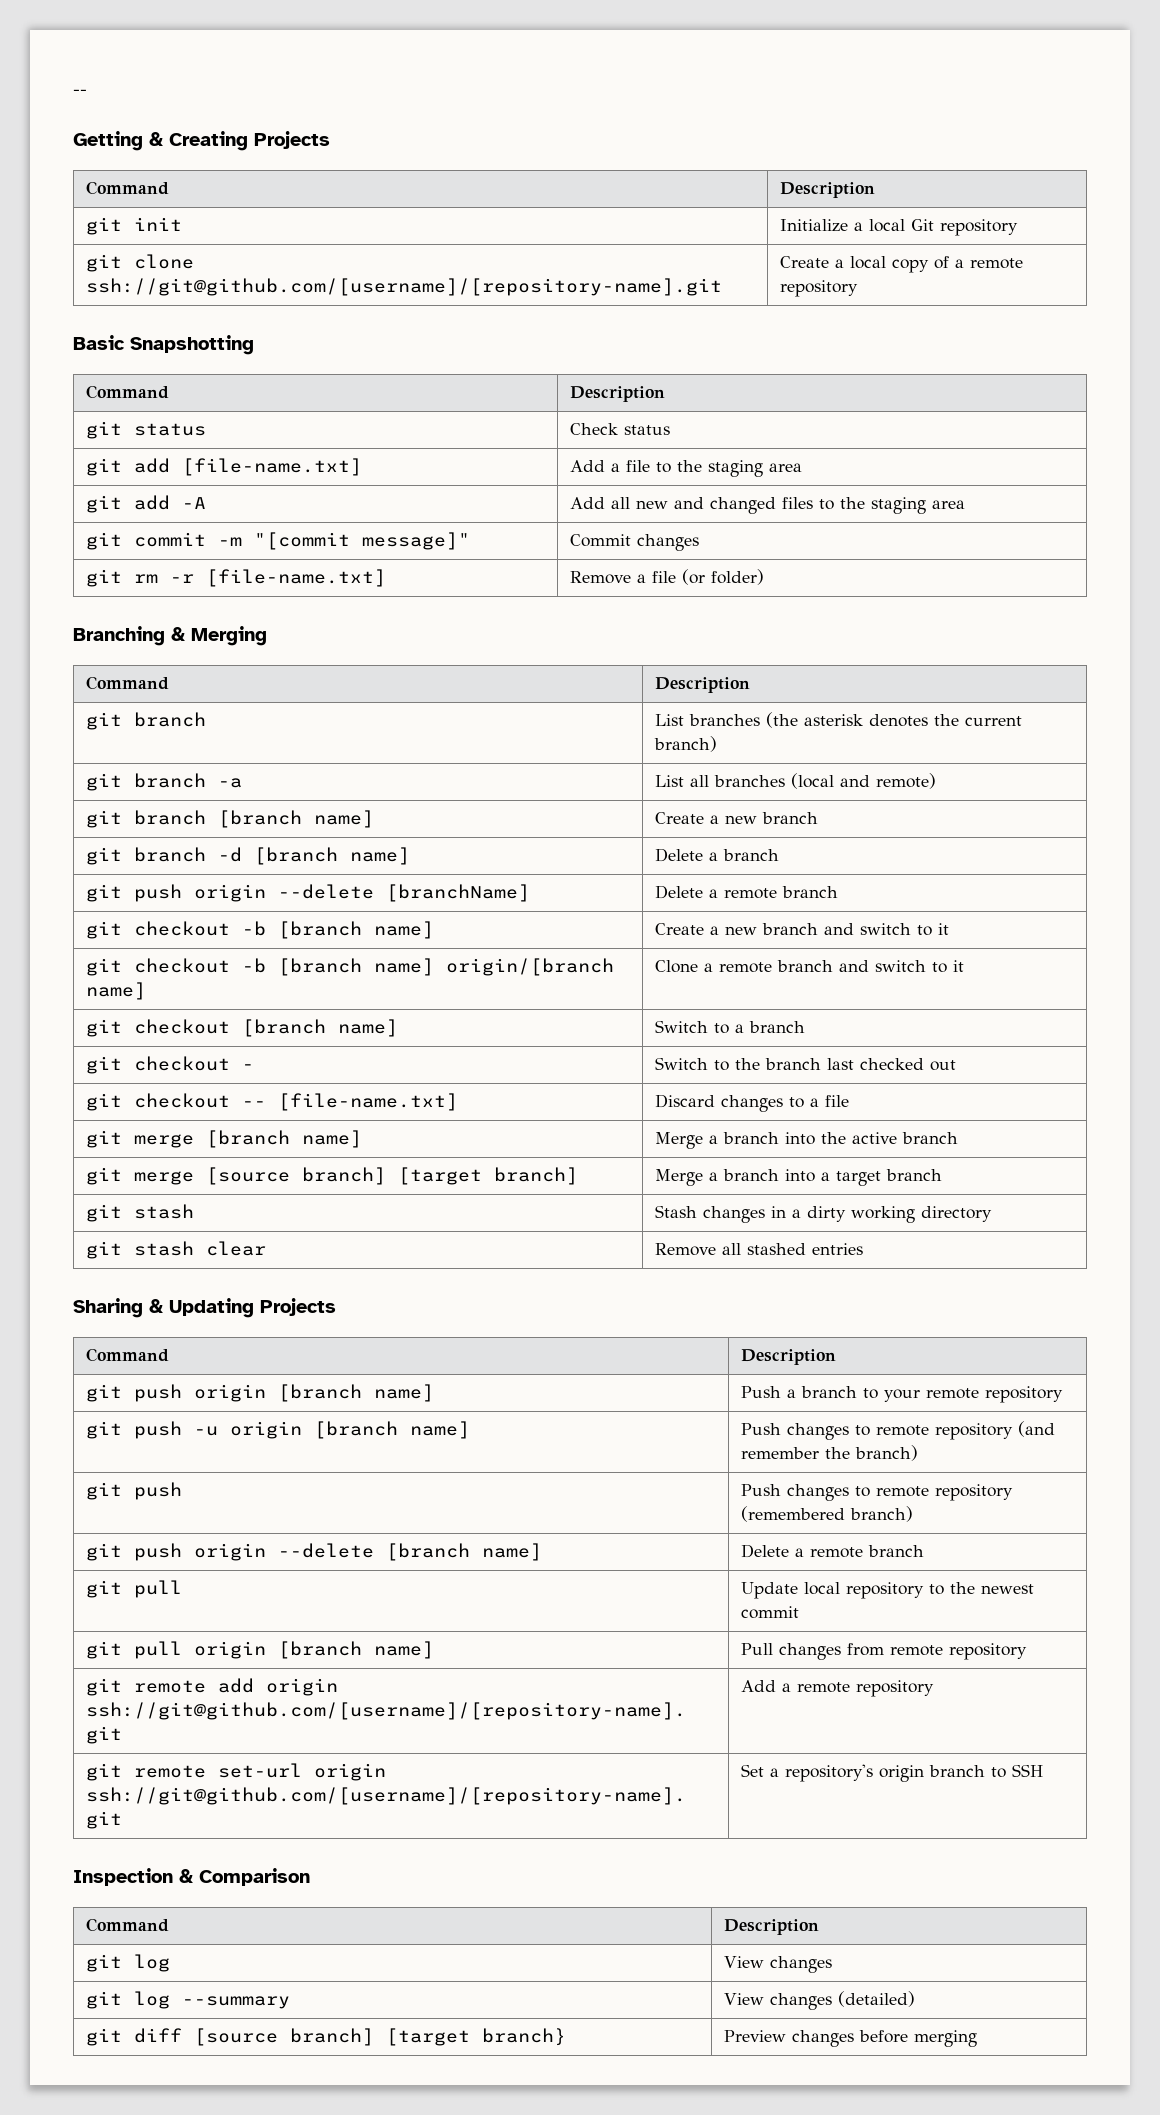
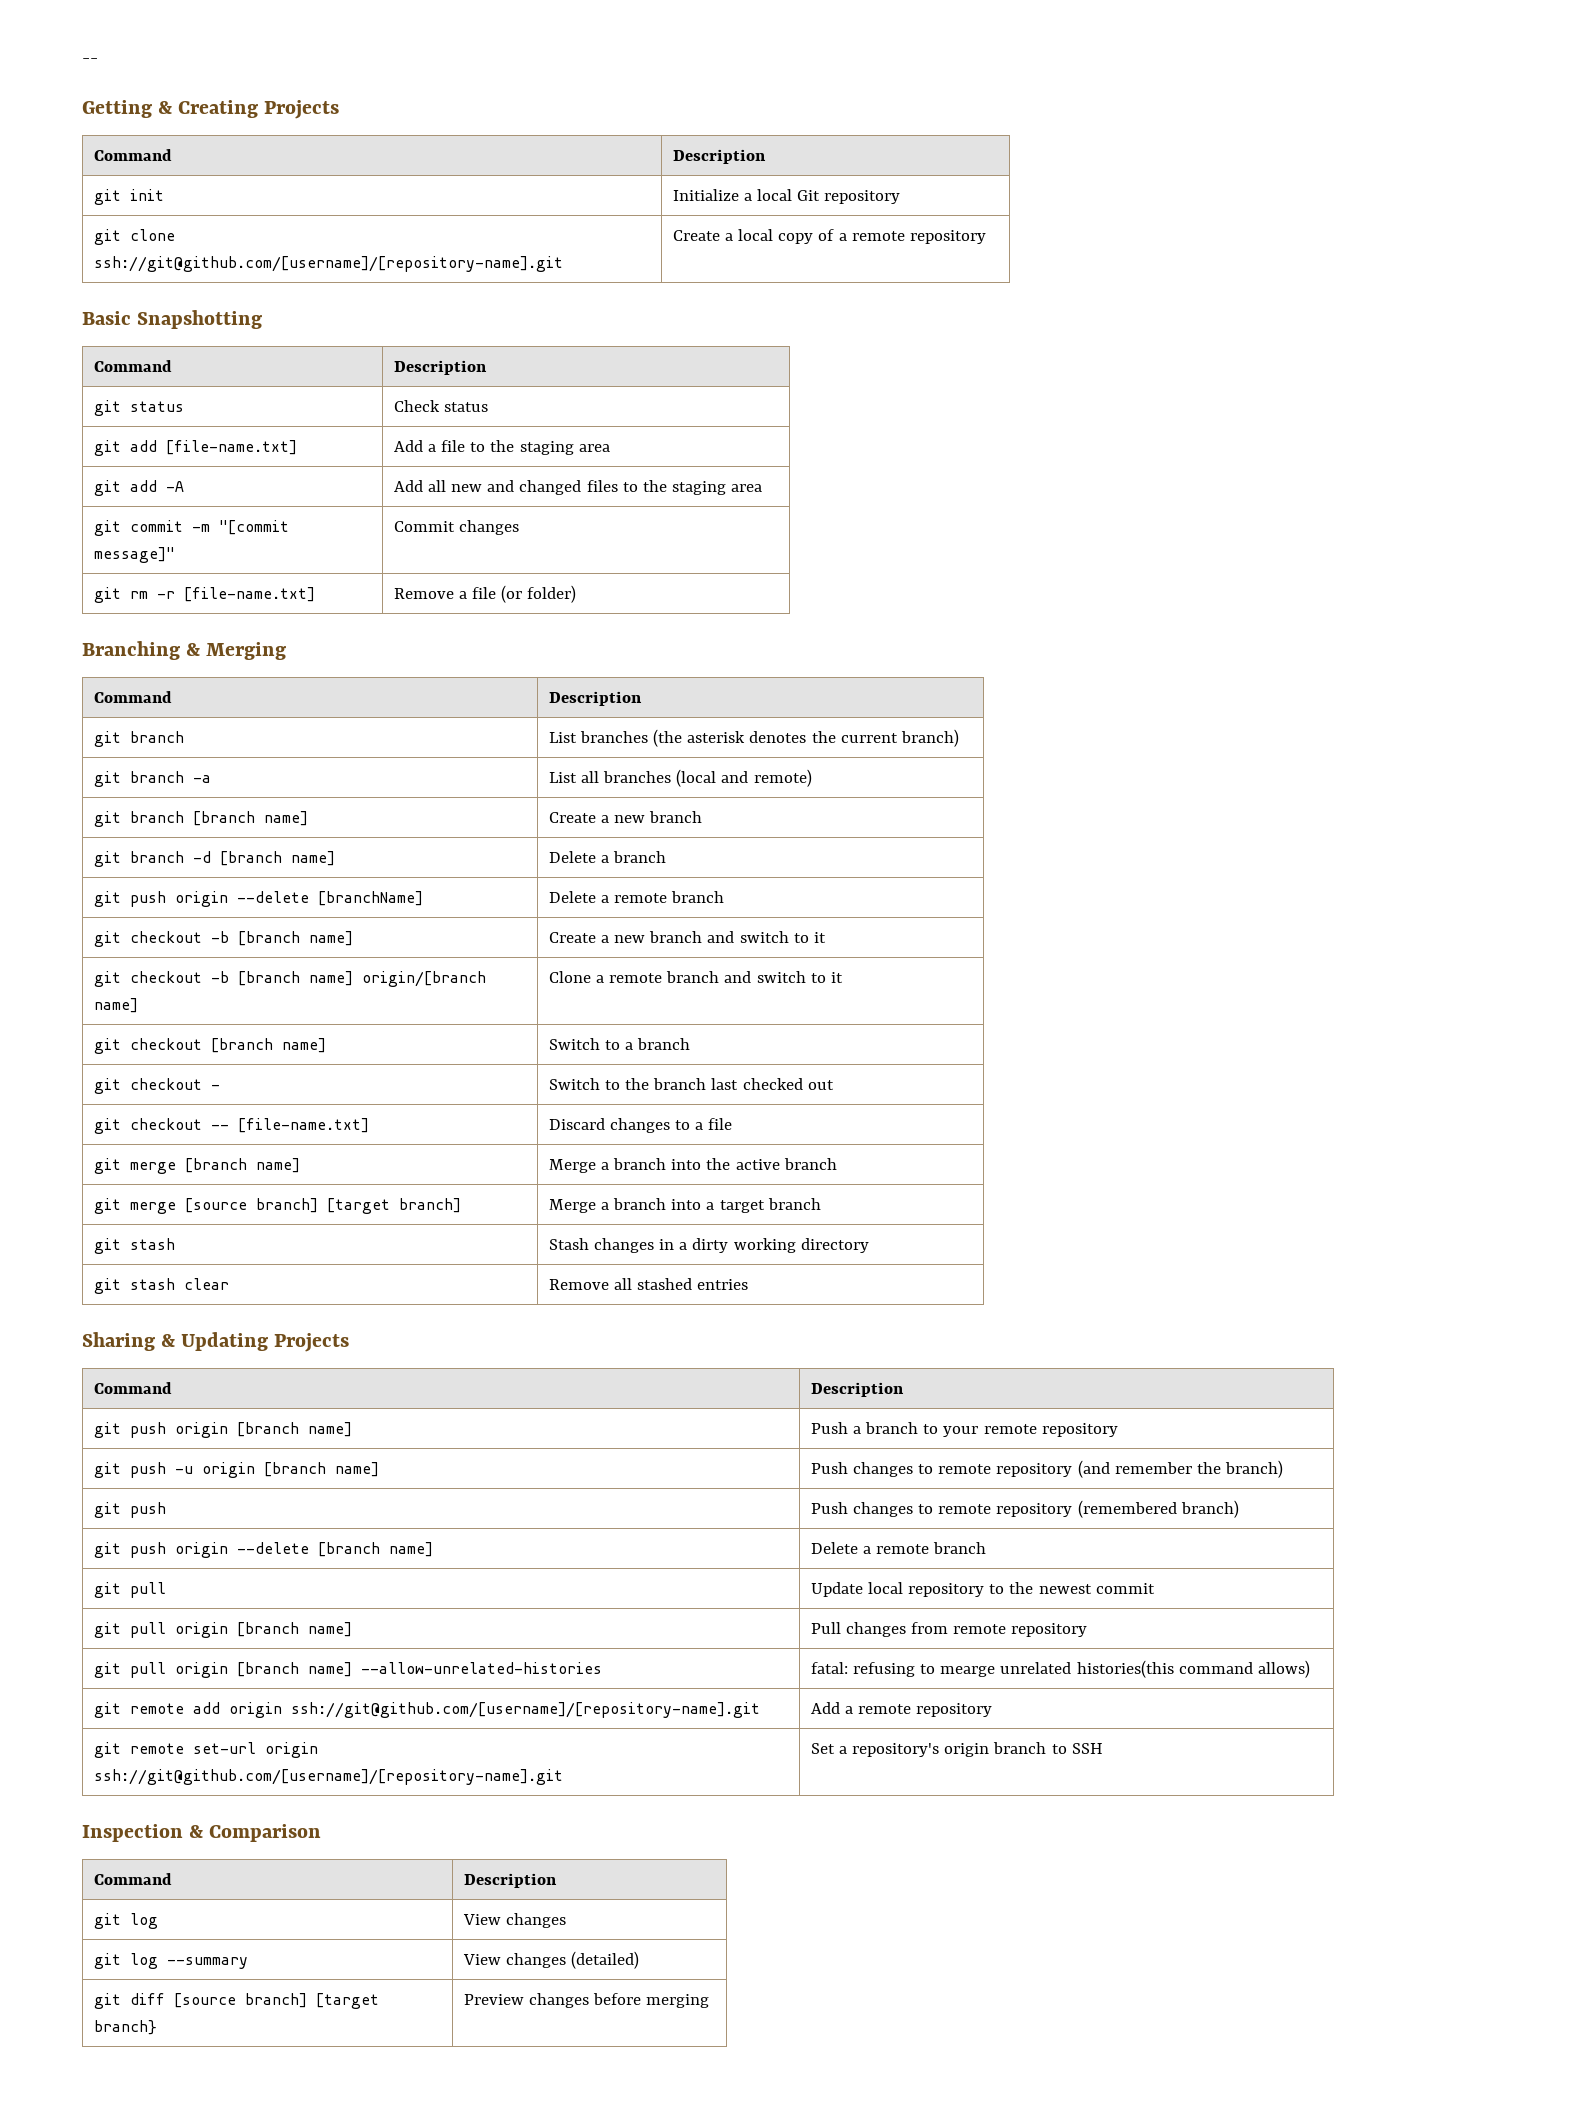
(1028, 1651) none -> [93,1662,602,1678] [810,1660,1310,1678] // git pull origin [branch name] --allow-unrelated-histories | fatal: refusing to mearge unrelated histories(this command allows)

